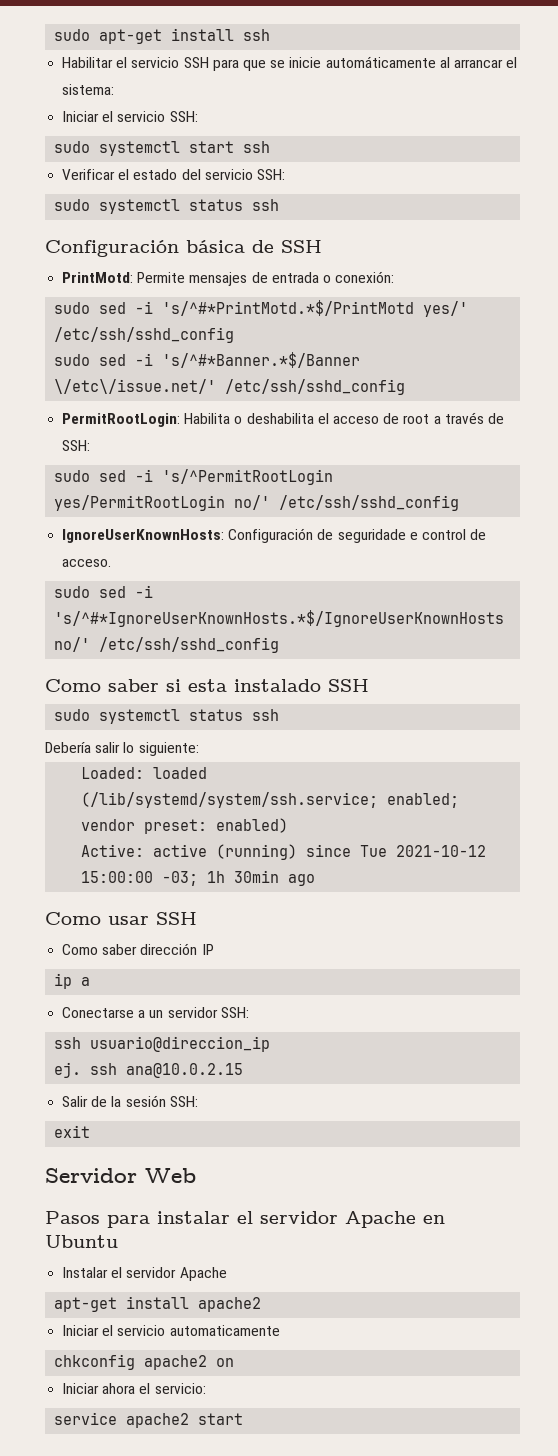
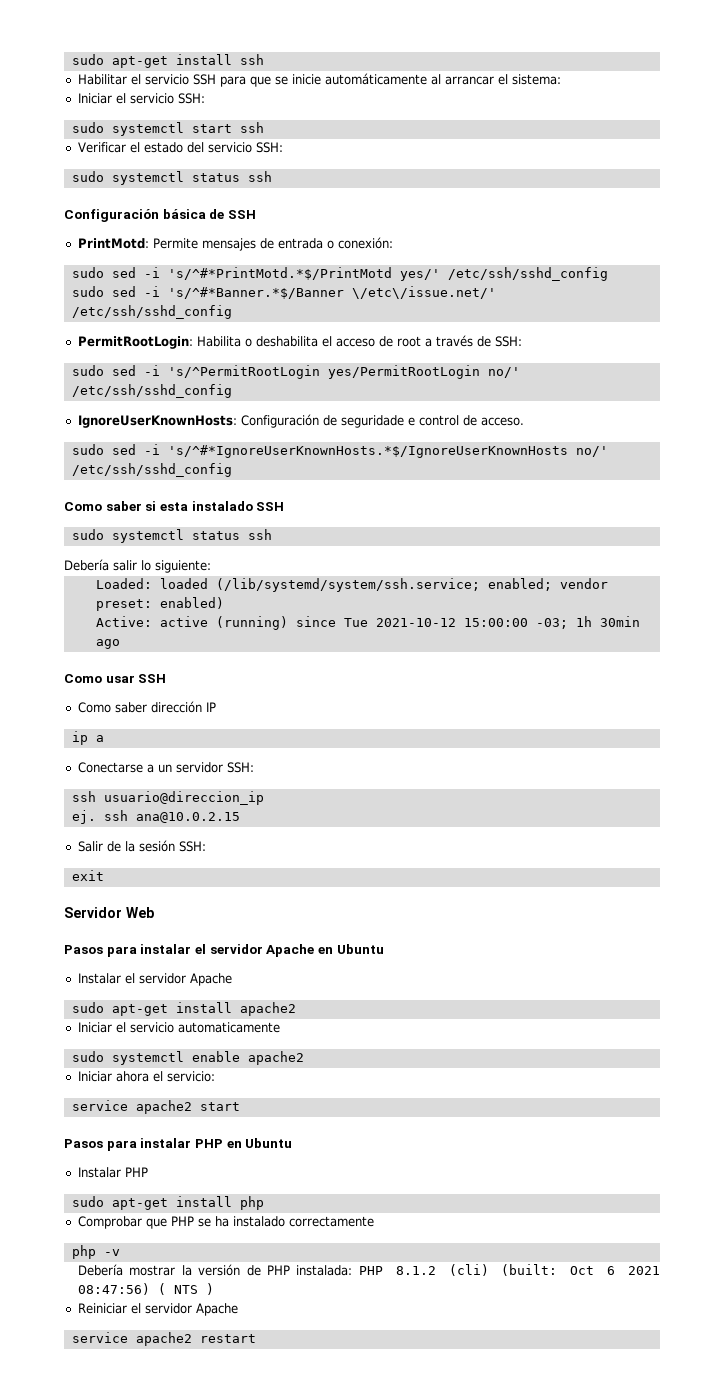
(227, 1274) none -> [71,1002,104,1013] sudo
[54,1354,235,1370] chkconfig apache2 on -> [71,1051,304,1065] sudo systemctl enable apache2
(244, 1419) none -> [64,1138,293,1151] [77,1167,148,1178] [71,1196,264,1210] [77,1216,374,1229] [71,1245,120,1259] [77,1264,660,1276] [77,1283,214,1295] [77,1303,238,1316] [71,1332,256,1346] // Pasos para instalar PHP en Ubuntu // Instalar PHP // sudo apt-get install php // Comprobar que PHP se ha instalado correctamente // php -v // Debería mostrar la versión de PHP instalada: PHP 8.1.2 (cli) (built: Oct 6 2021 08:47:56) ( NTS ) // Reiniciar el servidor Apache // service apache2 restart

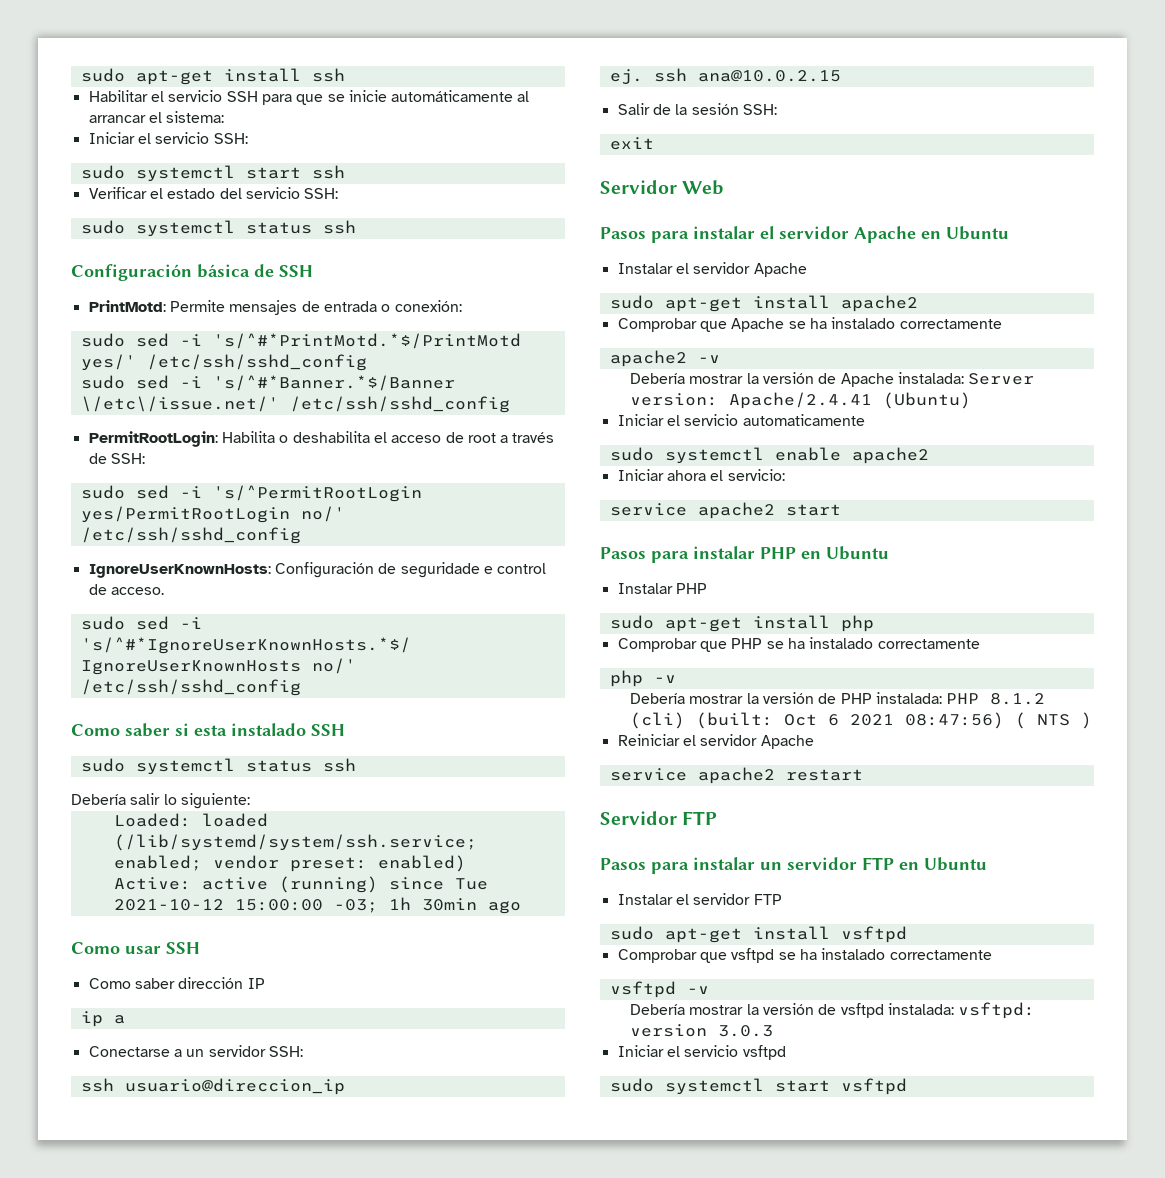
(296, 1009) none -> [617,317,1002,332] [609,350,720,367] [630,372,1035,387] [630,392,972,409] // Comprobar que Apache se ha instalado correctamente // apache2 -v // Debería mostrar la versión de Apache instalada: Server version: Apache/2.4.41 (Ubuntu)
(256, 1338) none -> [600,811,718,825] [600,857,987,874] [617,893,782,905] [609,926,907,943] [617,948,992,963] [609,981,709,998] [630,1002,1036,1019] [630,1024,774,1037] [617,1045,786,1060] [609,1078,907,1095] // Servidor FTP // Pasos para instalar un servidor FTP en Ubuntu // Instalar el servidor FTP // sudo apt-get install vsftpd // Comprobar que vsftpd se ha instalado correctamente // vsftpd -v // Debería mostrar la versión de vsftpd instalada: vsftpd: version 3.0.3 // Iniciar el servicio vsftpd // sudo systemctl start vsftpd

